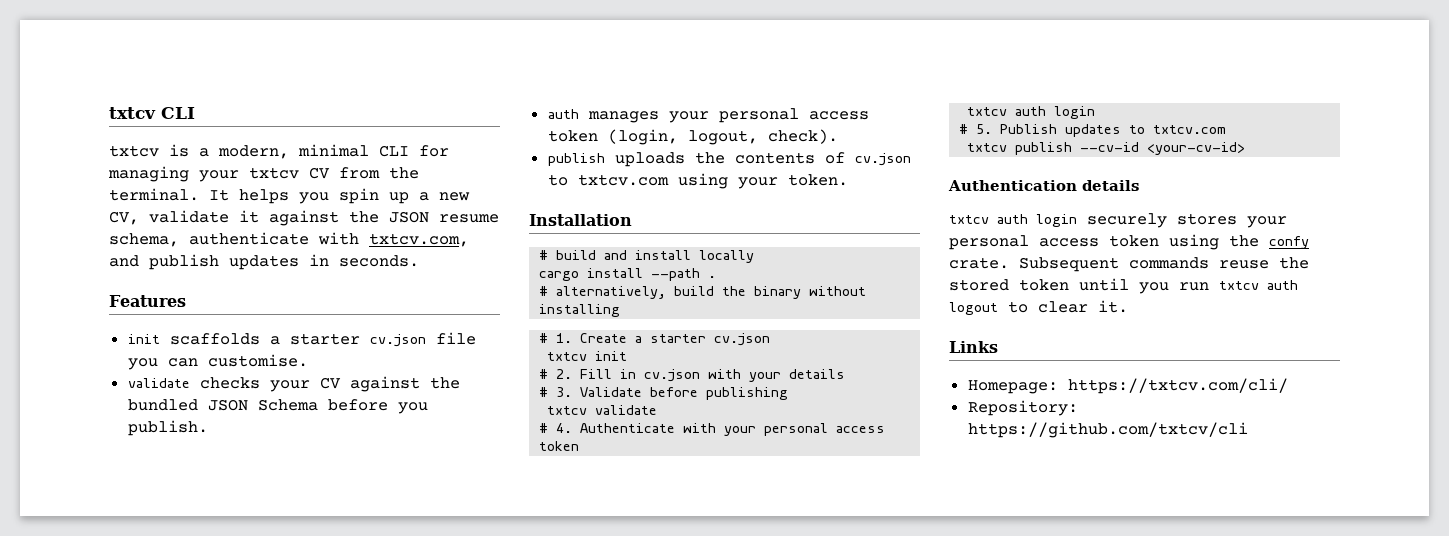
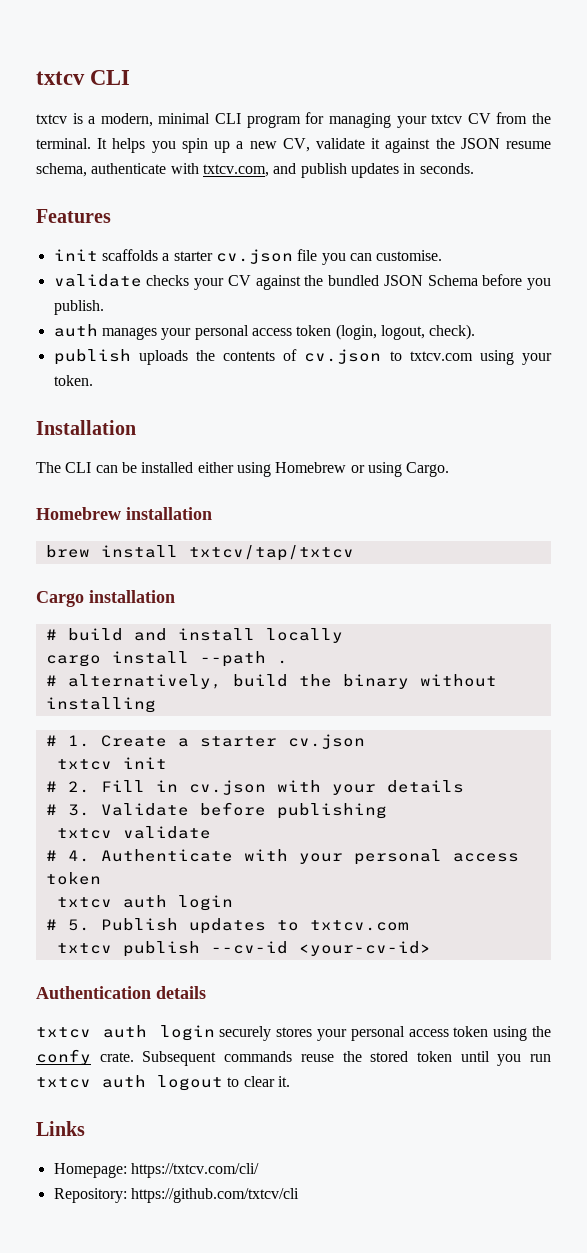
(409, 151) none -> [246,115,301,128] program
(632, 220) none -> [36,462,450,477] [36,507,212,520] [45,545,354,561] [36,590,175,607] // The CLI can be installed either using Homebrew or using Cargo. // Homebrew installation // brew install txtcv/tap/txtcv // Cargo installation

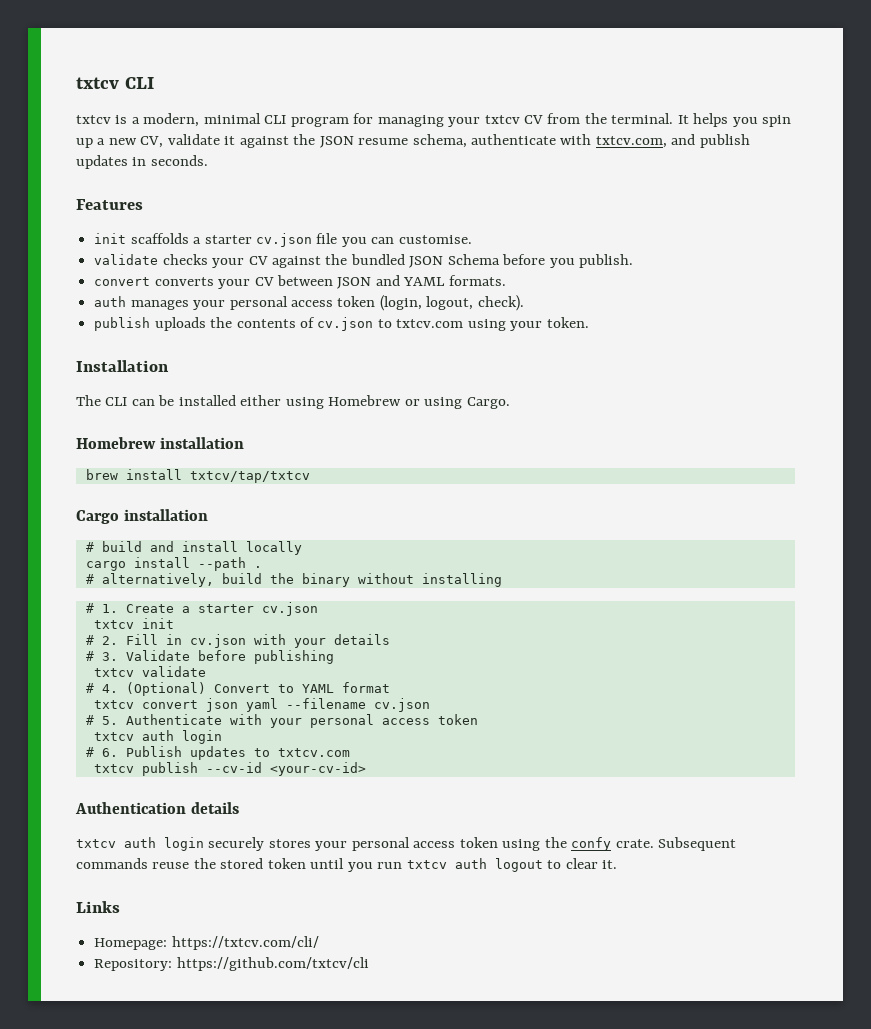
(104, 307) none -> [94,275,506,289] // convert converts your CV between JSON and YAML formats.
(90, 856) none -> [125,682,390,696] [93,698,430,712] [85,715,118,725] (Optional) Convert to YAML format // txtcv convert json yaml --filename cv.json // # 5.
[67,919,90,931] 5. -> [101,748,118,757] 6.

